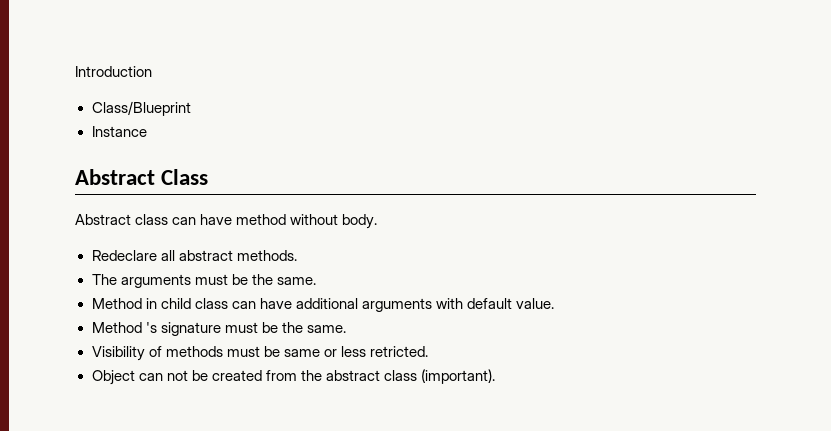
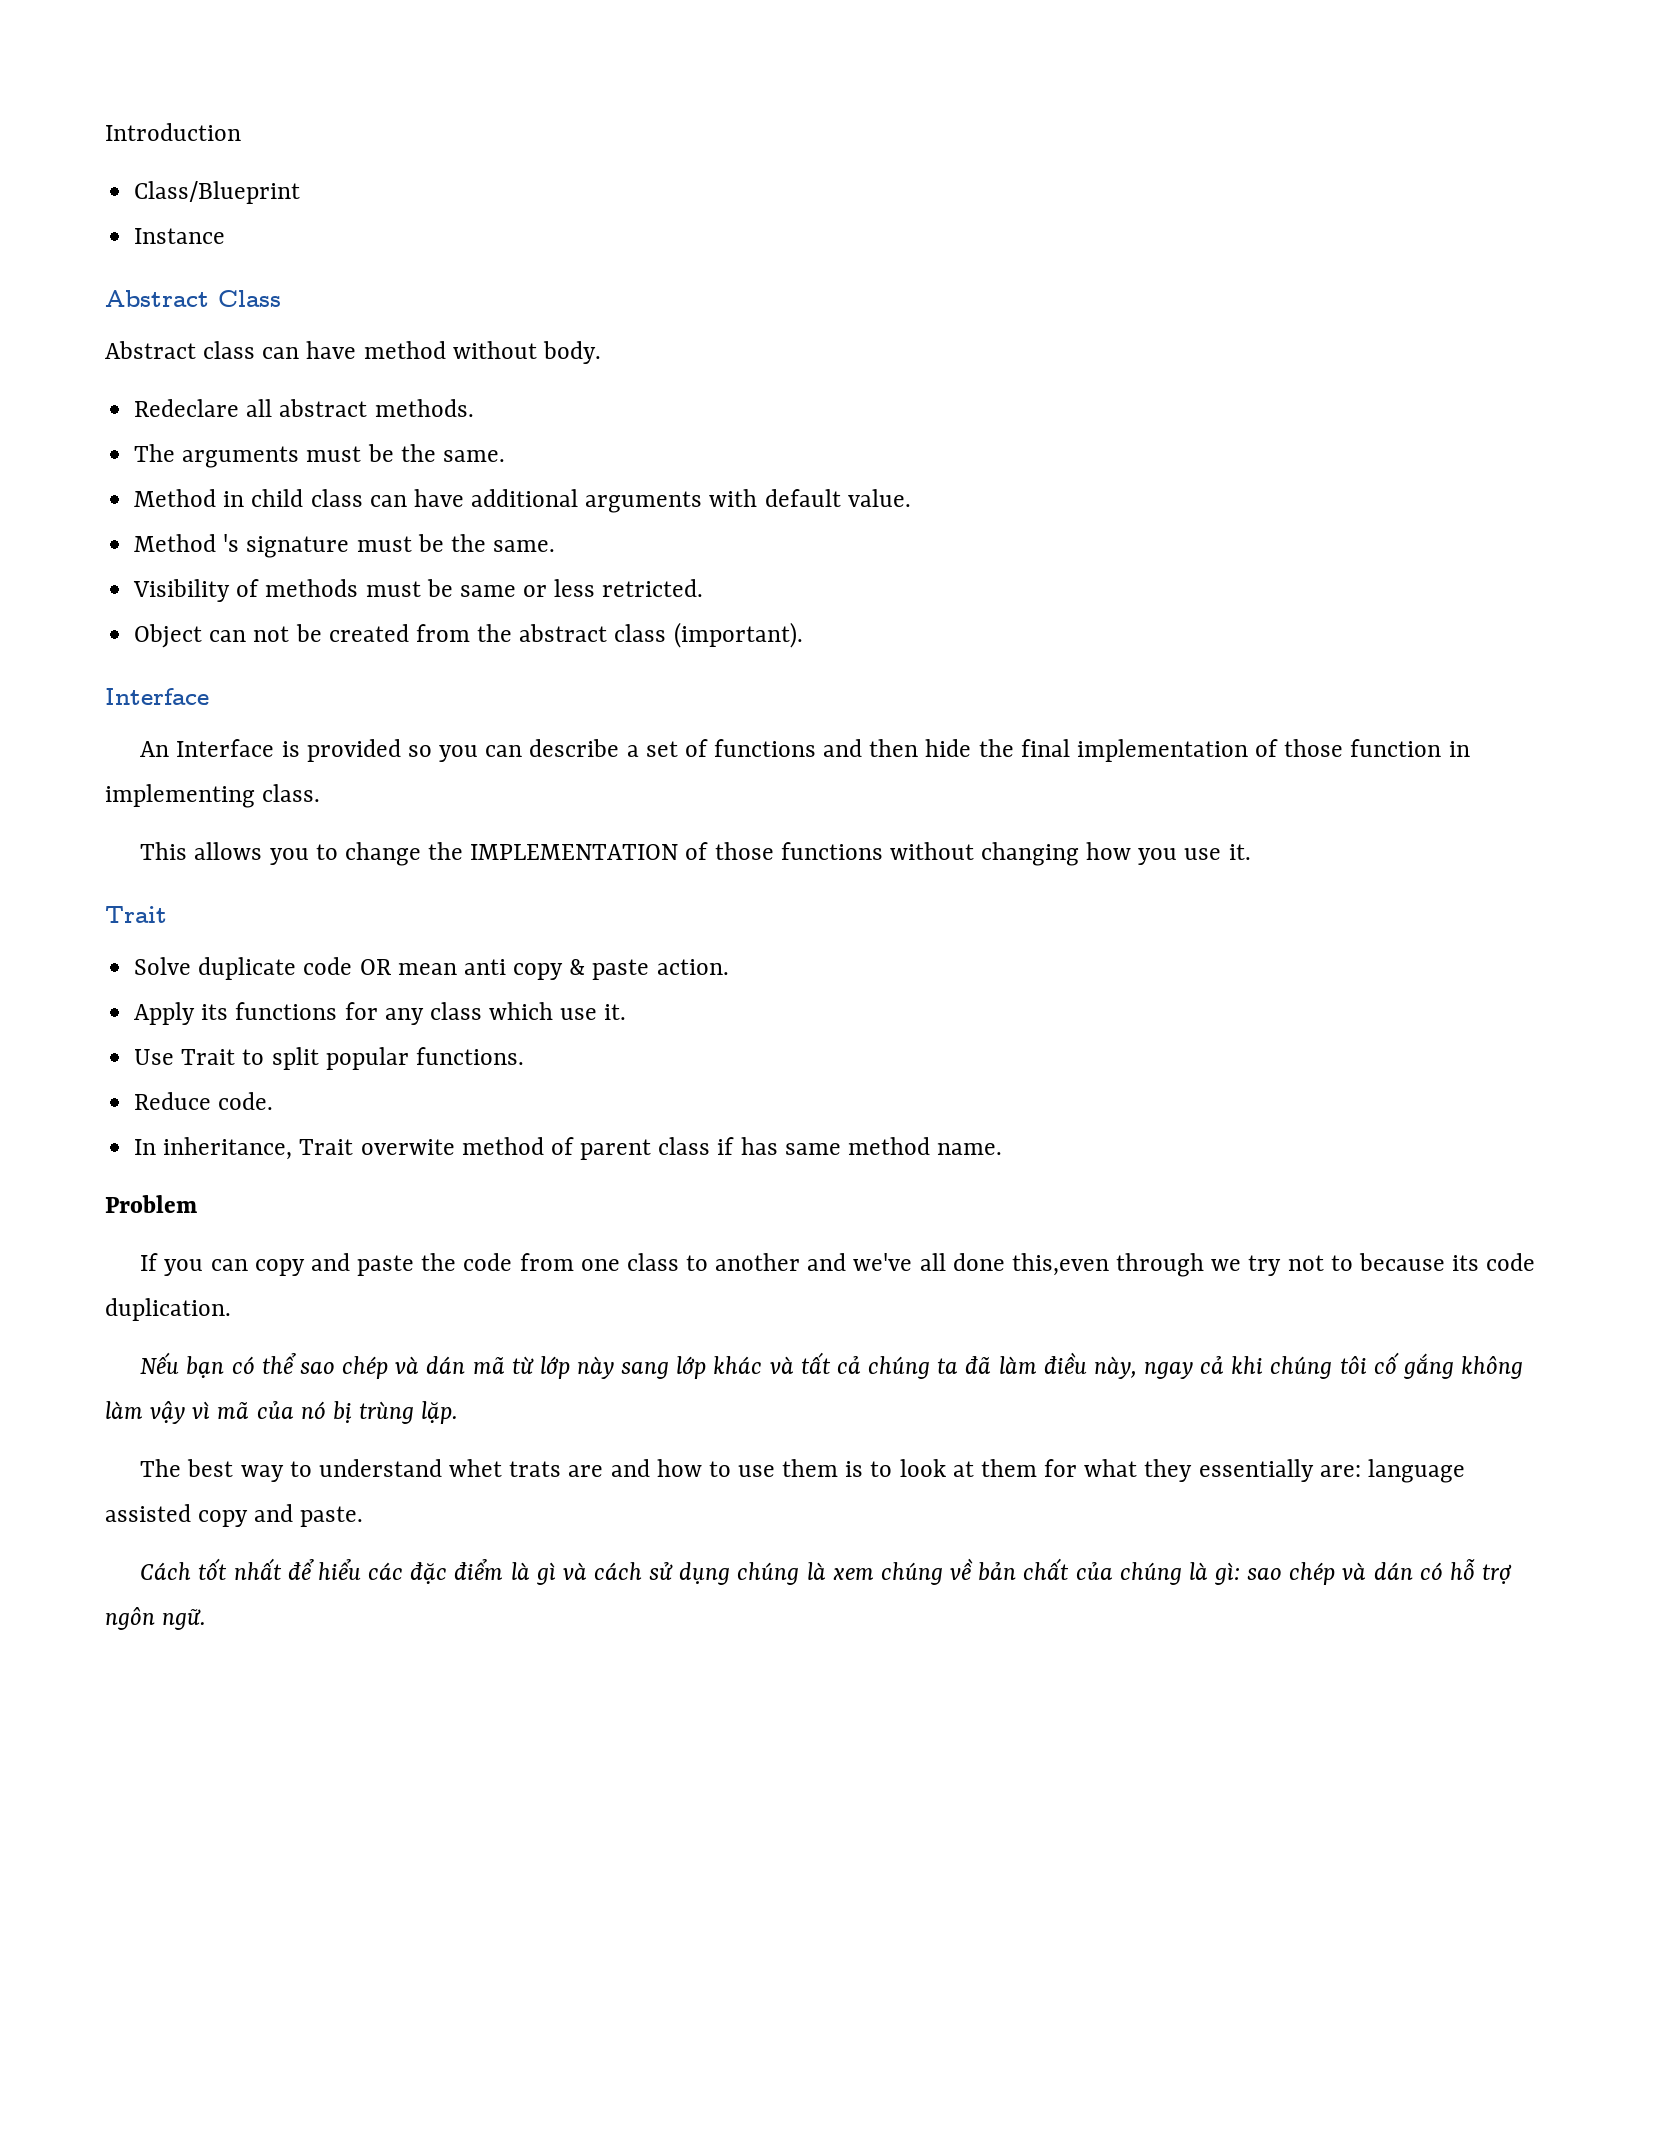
(495, 376) none -> [105,688,209,705] [140,739,1470,762] [105,784,321,808] [140,842,1251,866] [105,906,167,923] [134,957,729,980] [134,1002,627,1025] [134,1047,524,1070] [134,1092,274,1110] [134,1137,1003,1160] [105,1195,197,1213] [140,1253,1536,1277] [105,1298,231,1321] [140,1352,1524,1379] [105,1401,459,1424] [140,1459,1465,1483] [105,1504,364,1527] [140,1558,1513,1585] [105,1607,207,1630] // Interface // An Interface is provided so you can describe a set of functions and then hide the final implementation of those function in implementing class. // This allows you to change the IMPLEMENTATION of those functions without changing how you use it. // Trait // Solve duplicate code OR mean anti copy & paste action. // Apply its functions for any class which use it. // Use Trait to split popular functions. // Reduce code. // In inheritance, Trait overwite method of parent class if has same method name. // Problem // If you can copy and paste the code from one class to another and we've all done this,even through we try not to because its code duplication. // Nếu bạn có thể sao chép và dán mã từ lớp này sang lớp khác và tất cả chúng ta đã làm điều này, ngay cả khi chúng tôi cố gắng không làm vậy vì mã của nó bị trùng lặp. // The best way to understand whet trats are and how to use them is to look at them for what they essentially are: language assisted copy and paste. // Cách tốt nhất để hiểu các đặc điểm là gì và cách sử dụng chúng là xem chúng về bản chất của chúng là gì: sao chép và dán có hỗ trợ ngôn ngữ.

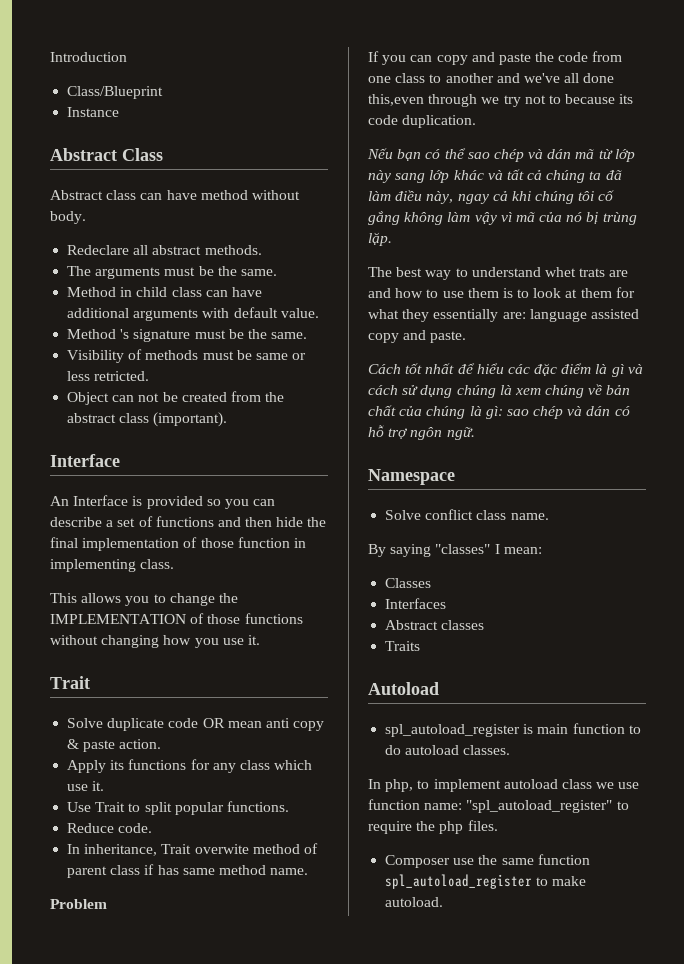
(207, 1619) none -> [368,469,455,485] [385,509,549,520] [368,544,542,557] [385,578,432,588] [385,598,447,609] [385,620,485,630] [385,641,421,651] [368,682,439,695] [385,723,641,737] [385,745,511,755] [368,779,640,792] [368,799,629,813] [368,820,498,834] [385,854,590,868] [385,874,587,889] [385,897,444,907] // Namespace // Solve conflict class name. // By saying "classes" I mean: // Classes // Interfaces // Abstract classes // Traits // Autoload // spl_autoload_register is main function to do autoload classes. // In php, to implement autoload class we use function name: "spl_autoload_register" to require the php files. // Composer use the same function spl_autoload_register to make autoload.

